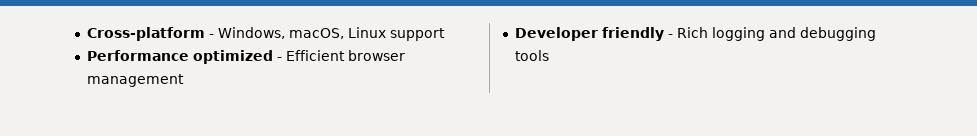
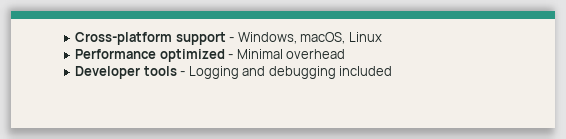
(205, 34) none -> [175,32,226,45] support
[389,28,445,41] support -> (382, 37) none
[285,50,405,61] [86,74,184,87] [514,27,765,41] Efficient browser management // Developer friendly - Rich logging -> [236,49,346,59] [75,66,239,79] Minimal overhead // Developer tools - Logging
[514,50,549,61] tools -> [339,66,393,76] included

